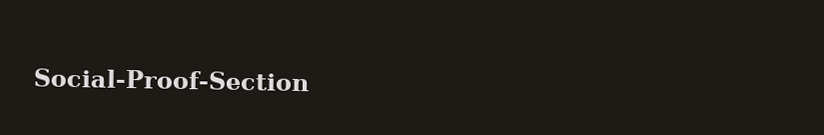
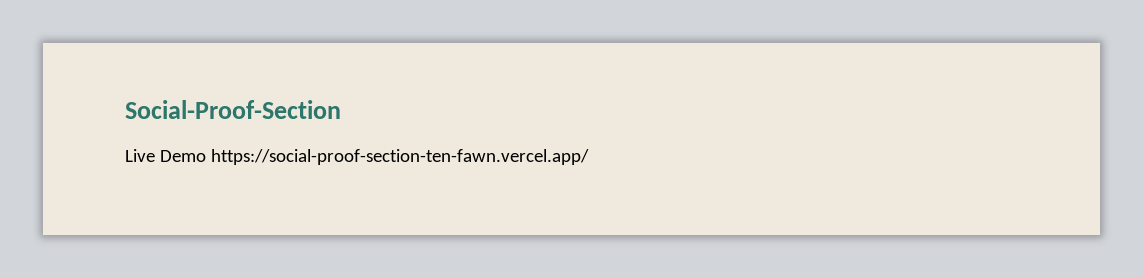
(309, 80) none -> [125,149,589,165] // Live Demo https://social-proof-section-ten-fawn.vercel.app/

